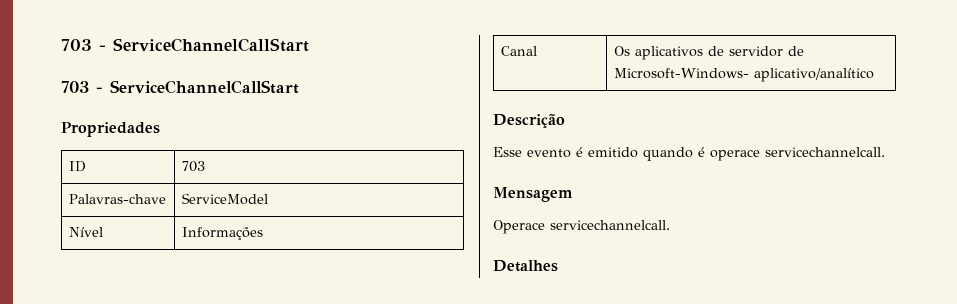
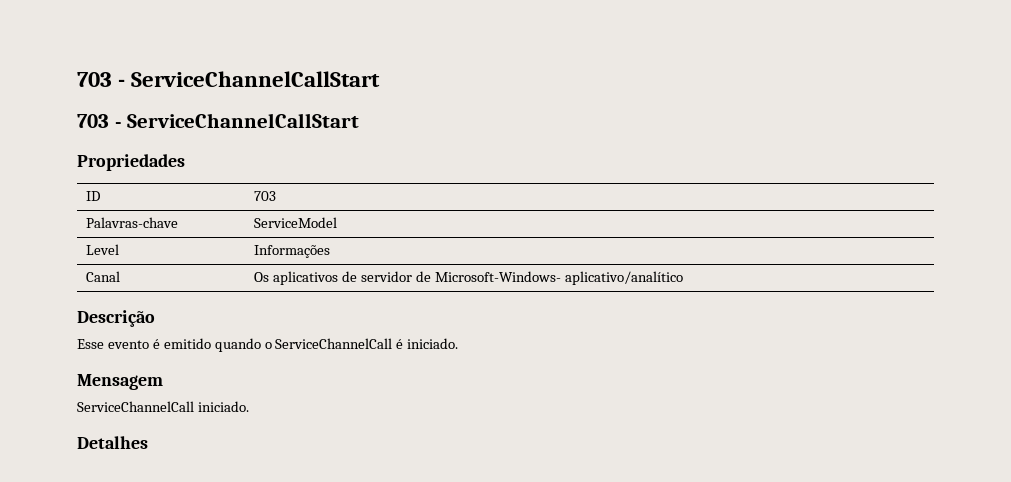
[68,227,103,237] Nível -> [86,244,120,255] Level
[698,147,885,161] é operace servicechannelcall. -> [264,338,459,349] o ServiceChannelCall é iniciado.
[493,220,670,234] Operace servicechannelcall. -> [77,401,249,412] ServiceChannelCall iniciado.

